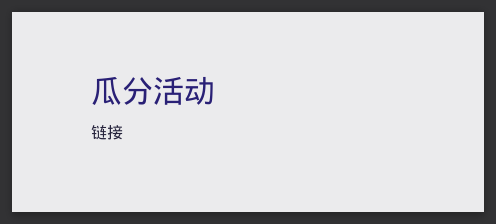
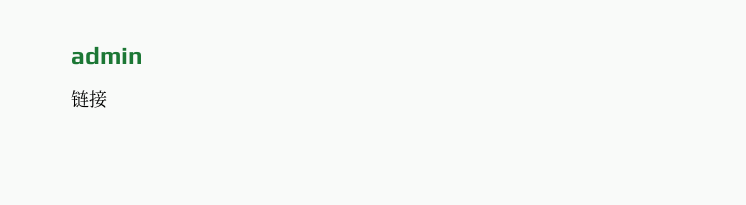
[91,76,215,106] 瓜分活动 -> [71,46,143,65] admin

